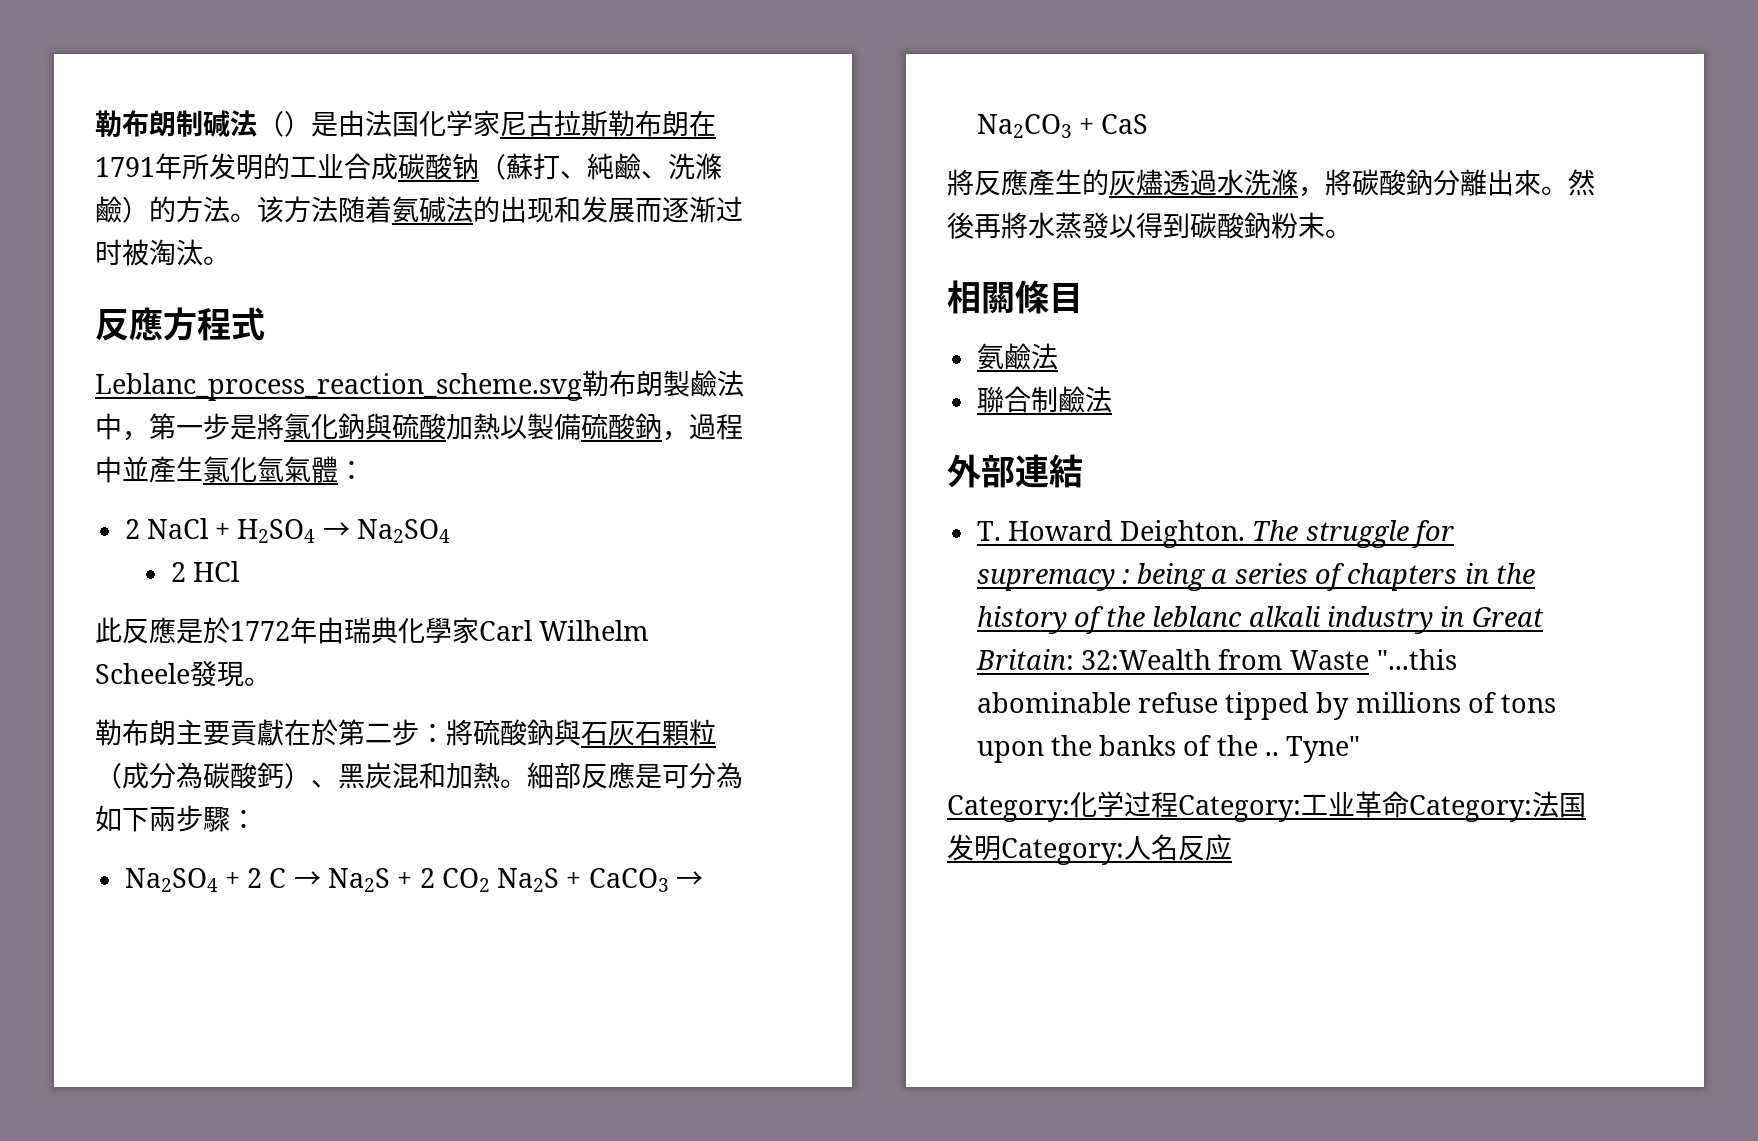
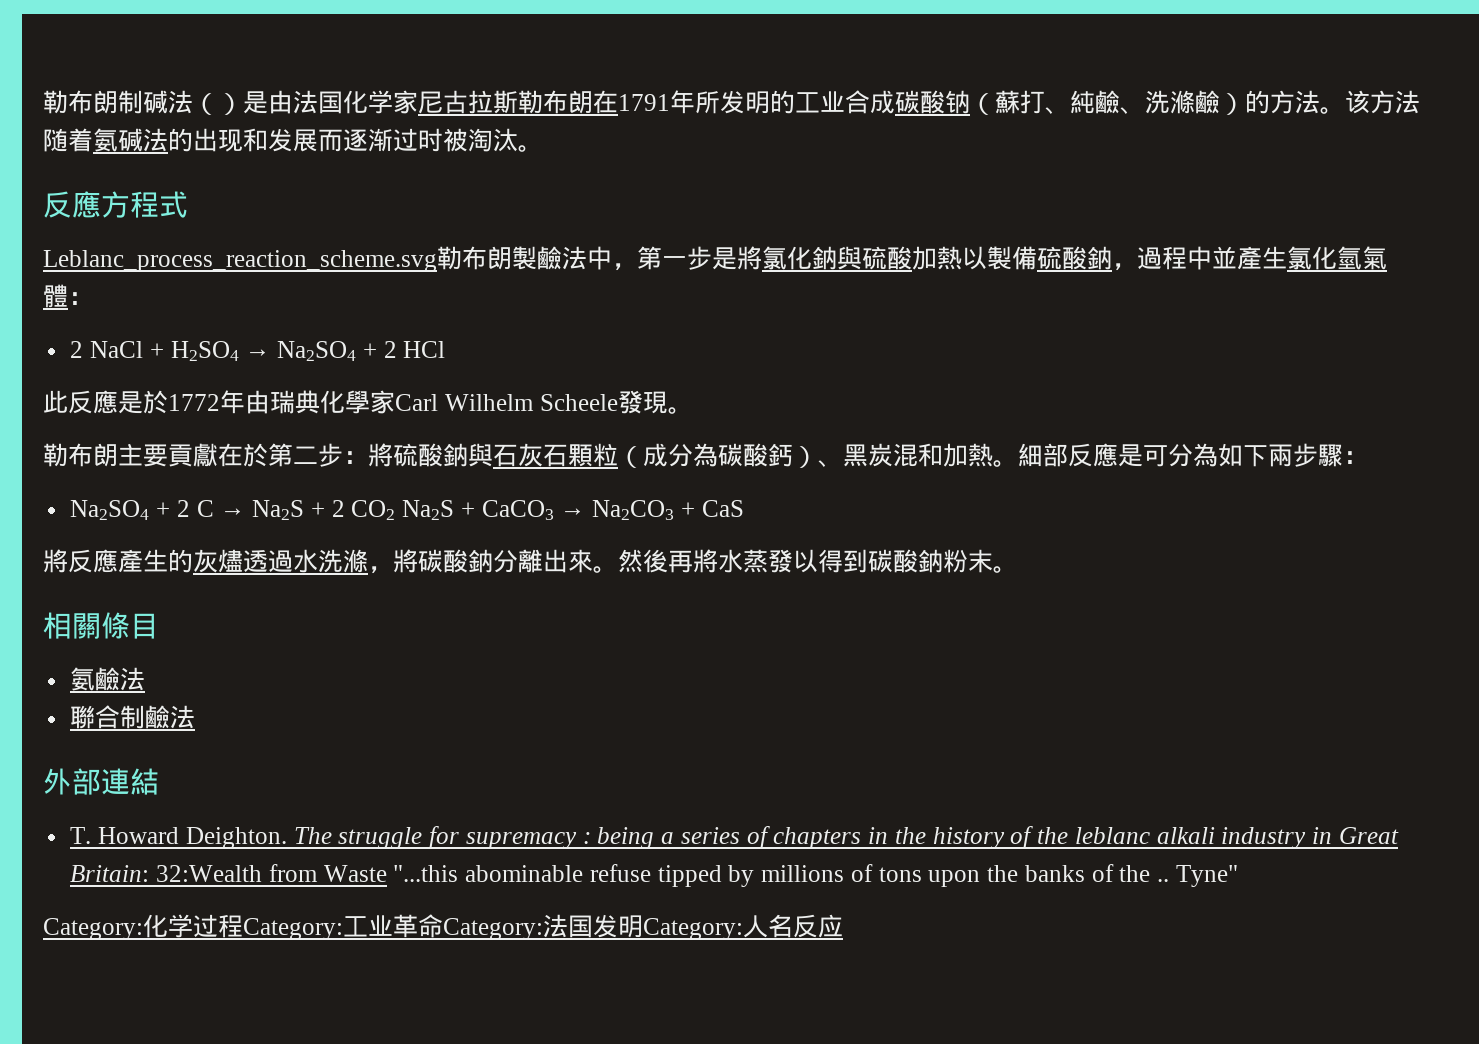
(450, 531) // -> [362,343,377,358] +

